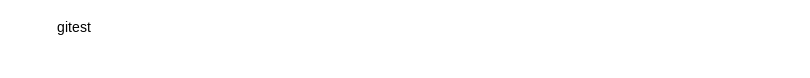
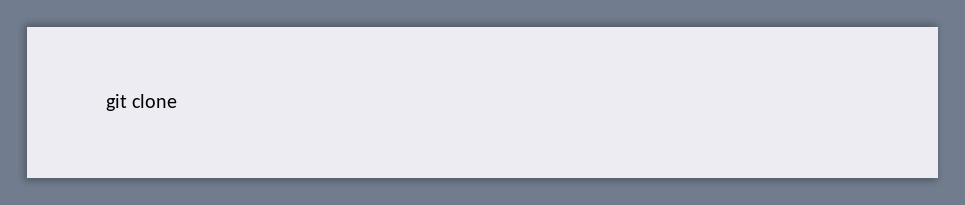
[57,21,91,35] gitest -> [106,94,178,111] git clone

